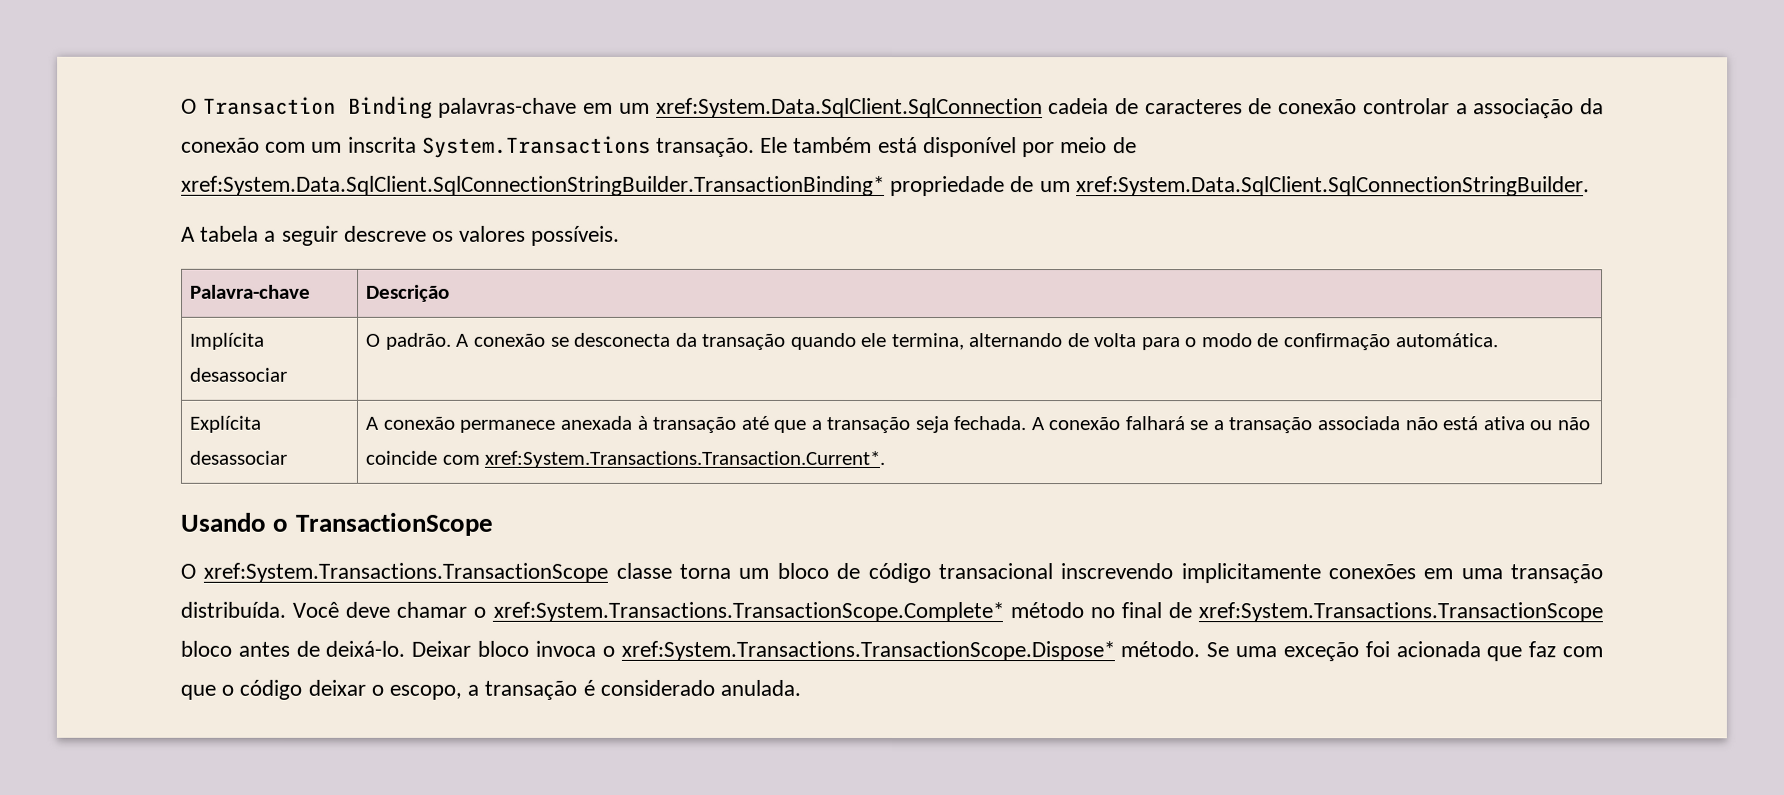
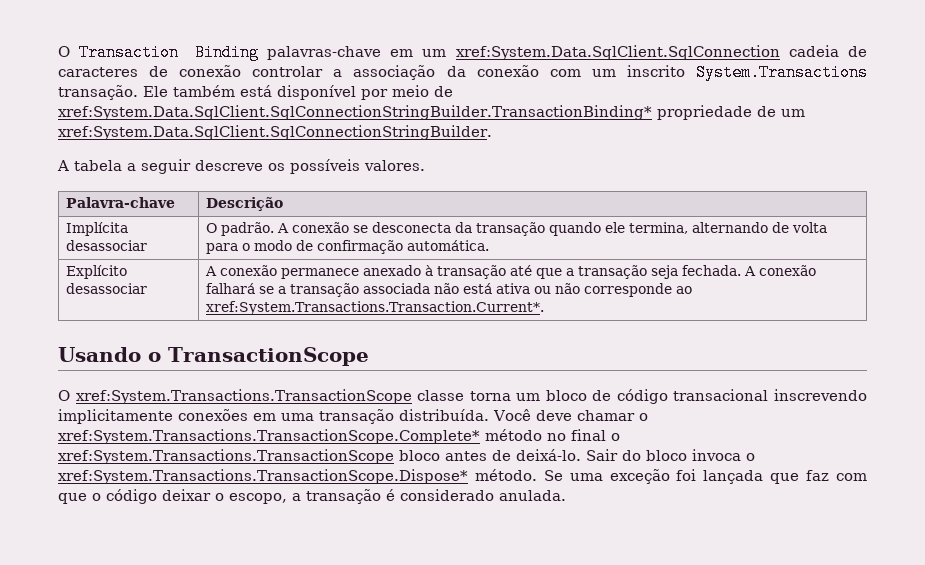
[347,136,417,153] inscrita -> [626,65,685,77] inscrito
[459,225,621,246] valores possíveis. -> [290,159,425,174] possíveis valores.
[189,415,262,433] Explícita -> [66,265,128,279] Explícito
[559,415,632,430] anexada -> [363,265,422,276] anexado
[365,450,480,465] coincide com -> [584,283,693,297] corresponde ao
[1167,602,1192,619] de -> [611,433,620,441] o
[411,640,472,657] Deixar -> [586,449,641,461] Sair do
[1395,641,1481,658] acionada -> [703,470,764,484] lançada

